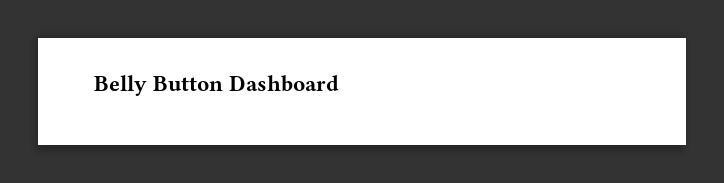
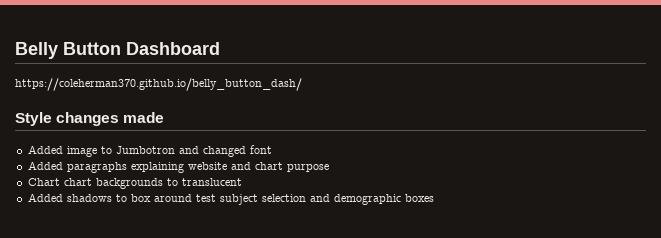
(340, 83) none -> [15,78,302,91] [15,112,165,126] [27,145,272,157] [27,161,329,173] [27,178,242,189] [27,193,434,205] // https://coleherman370.github.io/belly_button_dash/ // Style changes made // Added image to Jumbotron and changed font // Added paragraphs explaining website and chart purpose // Chart chart backgrounds to translucent // Added shadows to box around test subject selection and demographic boxes

